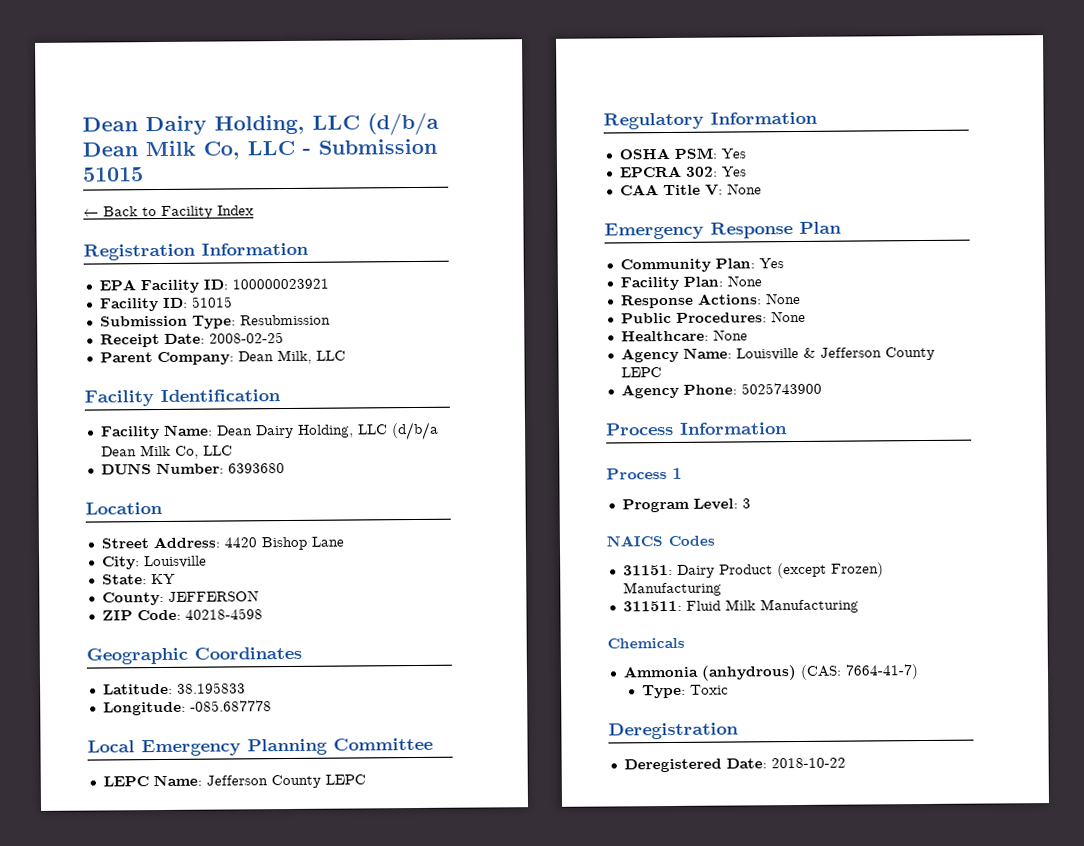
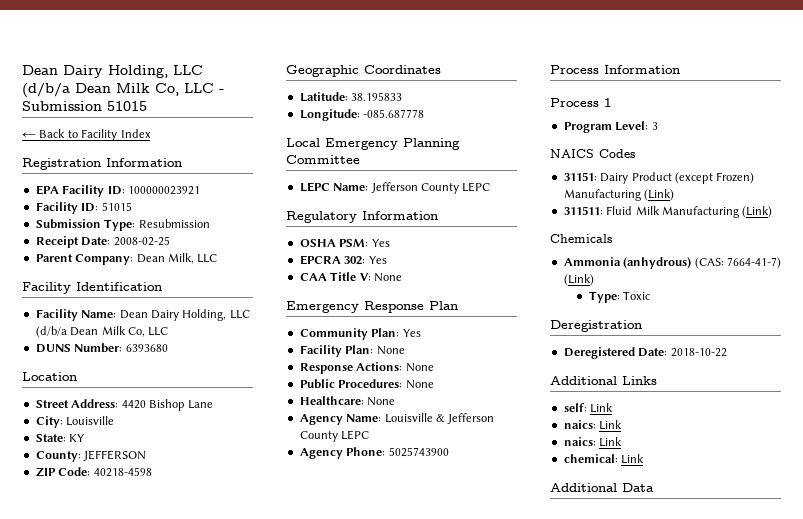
(722, 589) none -> [644,189,675,201] (Link)
(859, 606) none -> [742,206,773,218] (Link)
(919, 672) none -> [563,274,594,286] (Link)
(846, 763) none -> [550,376,657,385] [563,403,614,413] [563,420,623,430] [563,437,623,447] [563,454,645,464] [550,483,654,492] // Additional Links // self: Link // naics: Link // naics: Link // chemical: Link // Additional Data

